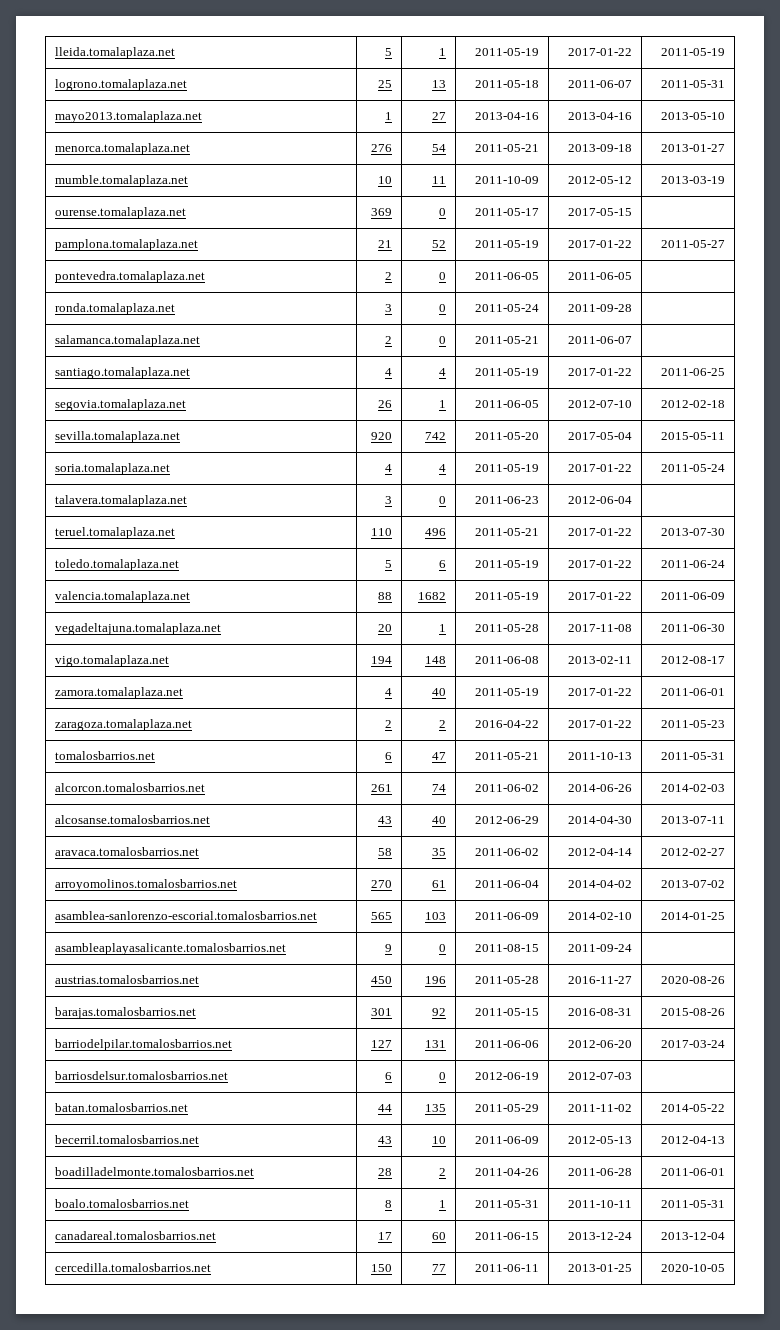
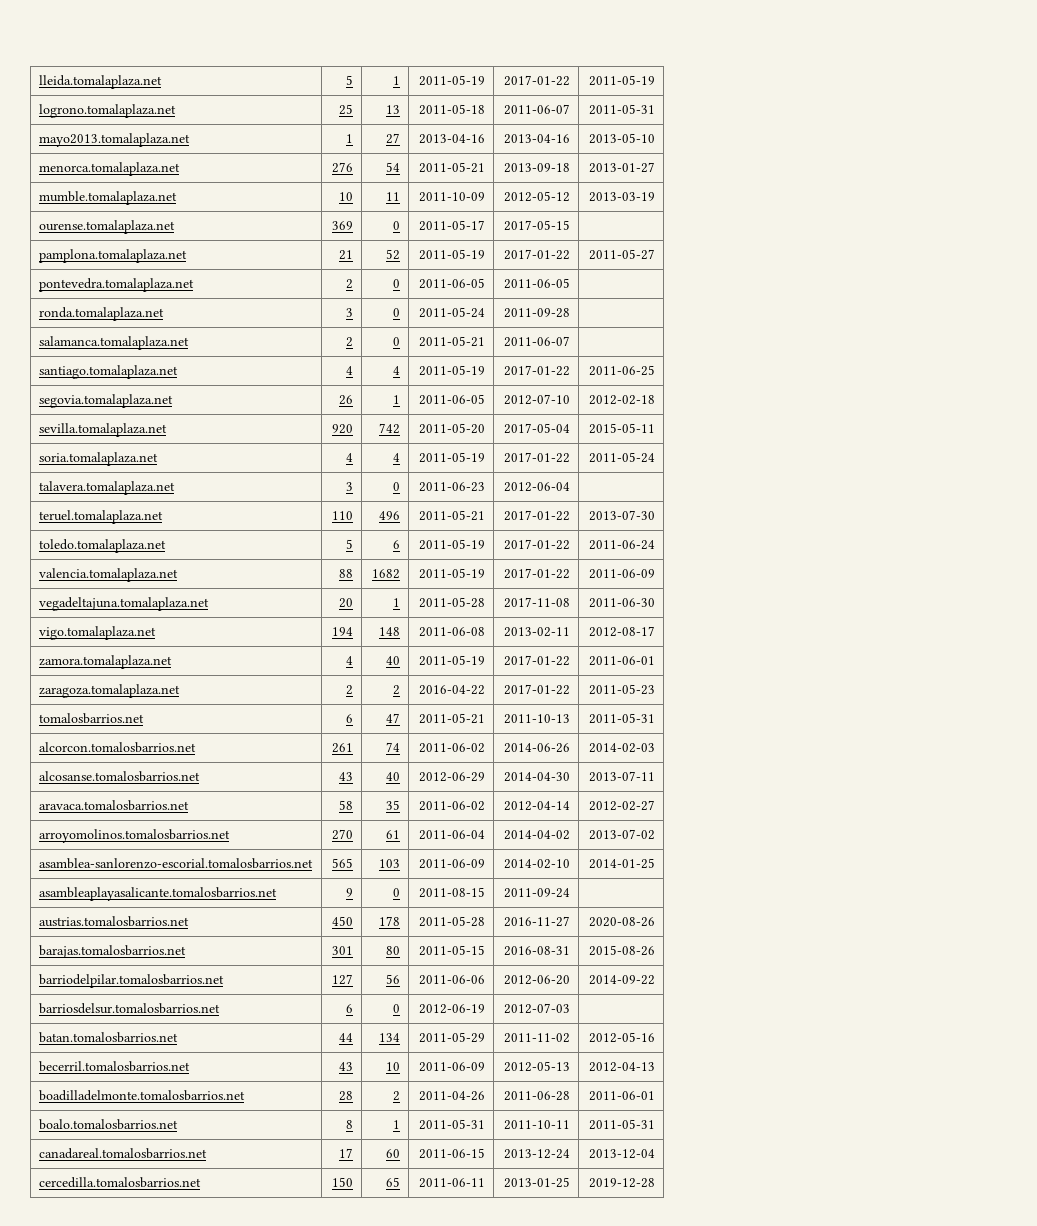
[425,976,447,984] 196 -> [379,916,401,926] 178
[432,1008,447,1016] 92 -> [386,946,401,955] 80
[425,1040,447,1048] 131 -> [386,974,401,984] 56
[661,1040,726,1048] 2017-03-24 -> [589,975,656,985] 2014-09-22
[425,1104,447,1112] 135 -> [379,1033,401,1042] 134
[661,1104,726,1112] 2014-05-22 -> [589,1032,656,1043] 2012-05-16
[432,1264,447,1272] 77 -> [386,1177,401,1187] 65
[661,1264,726,1272] 2020-10-05 -> [589,1178,656,1188] 2019-12-28

